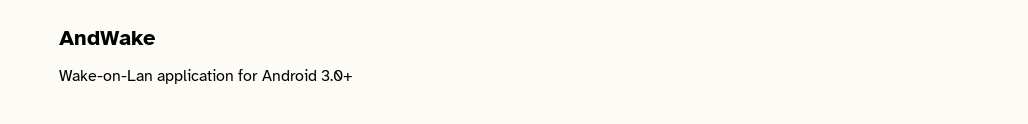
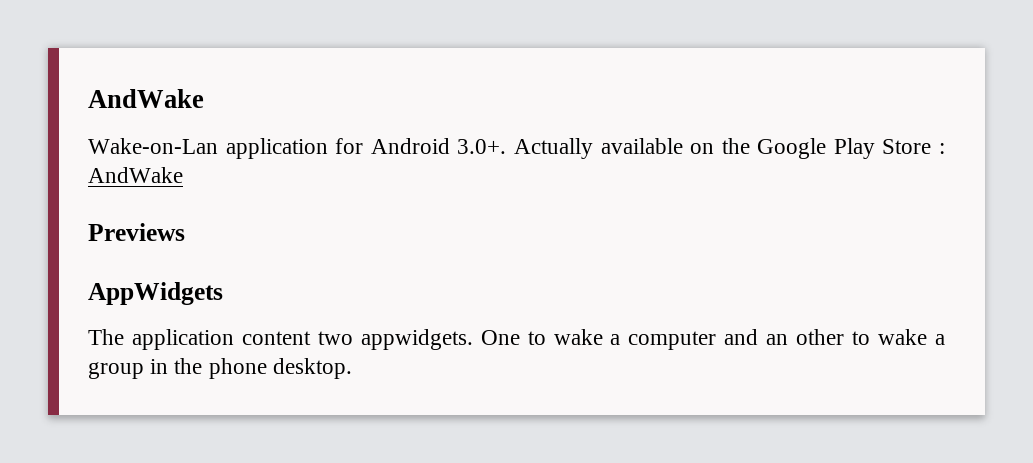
[320,70,353,81] 3.0+ -> [457,138,946,159] [88,167,183,183] [88,223,185,241] [88,282,223,305] [88,329,945,350] [88,358,352,379] 3.0+. Actually available on the Google Play Store : AndWake // Previews // AppWidgets // The application content two appwidgets. One to wake a computer and an other to wake a group in the phone desktop.

